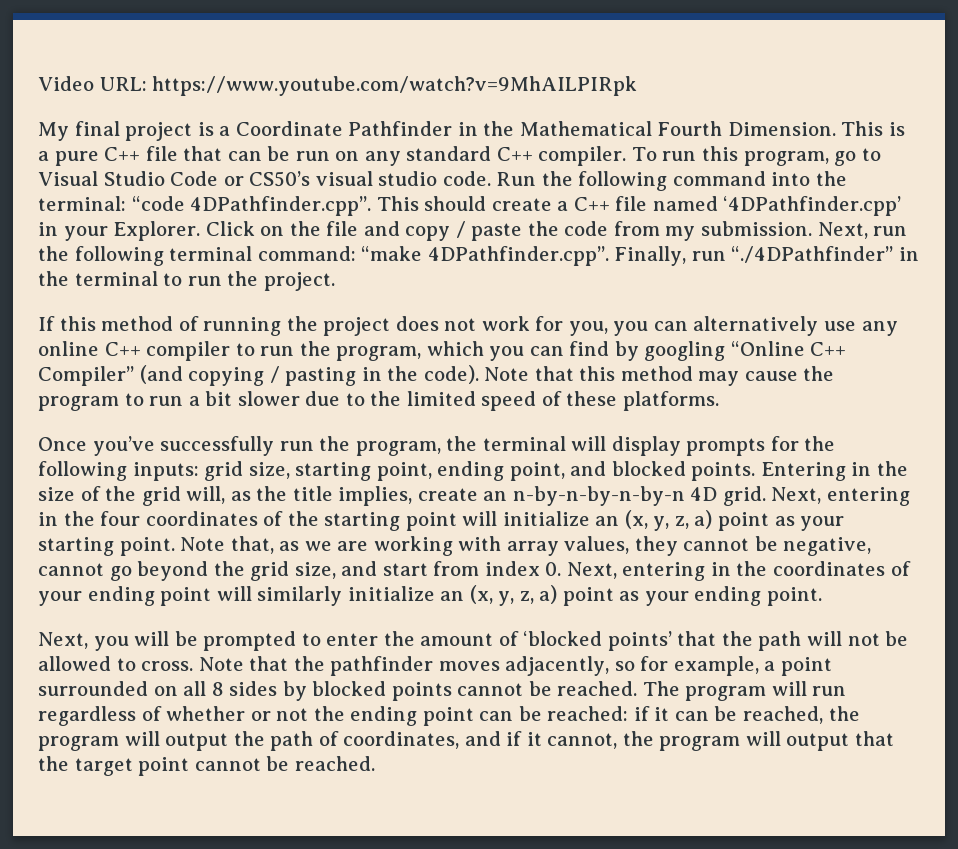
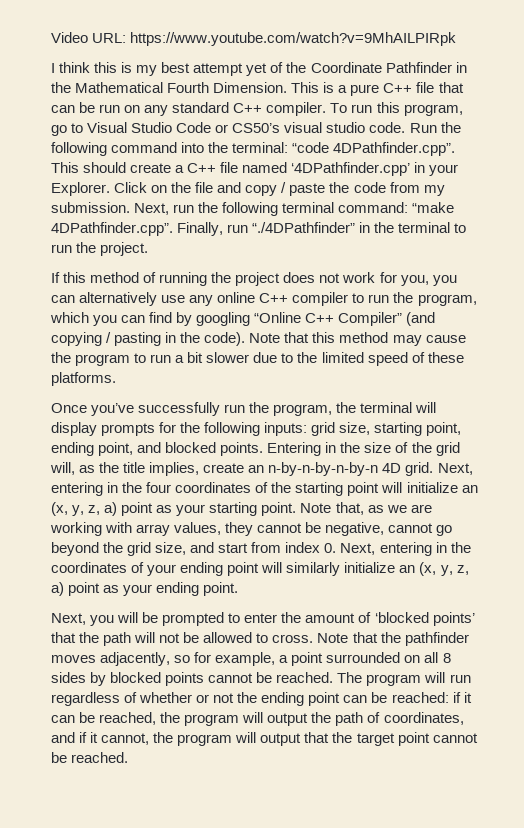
[38,121,231,141] My final project is a -> [51,62,307,76] I think this is my best attempt yet of the

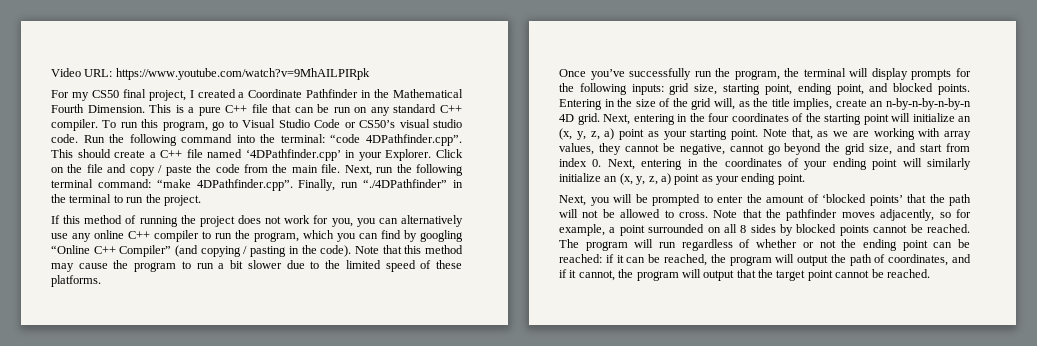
[51,62,307,76] I think this is my best attempt yet of the -> [51,89,245,101] For my CS50 final project, I created a
[423,185,445,196] [51,202,130,213] my submission. -> [272,164,341,173] the main file.

